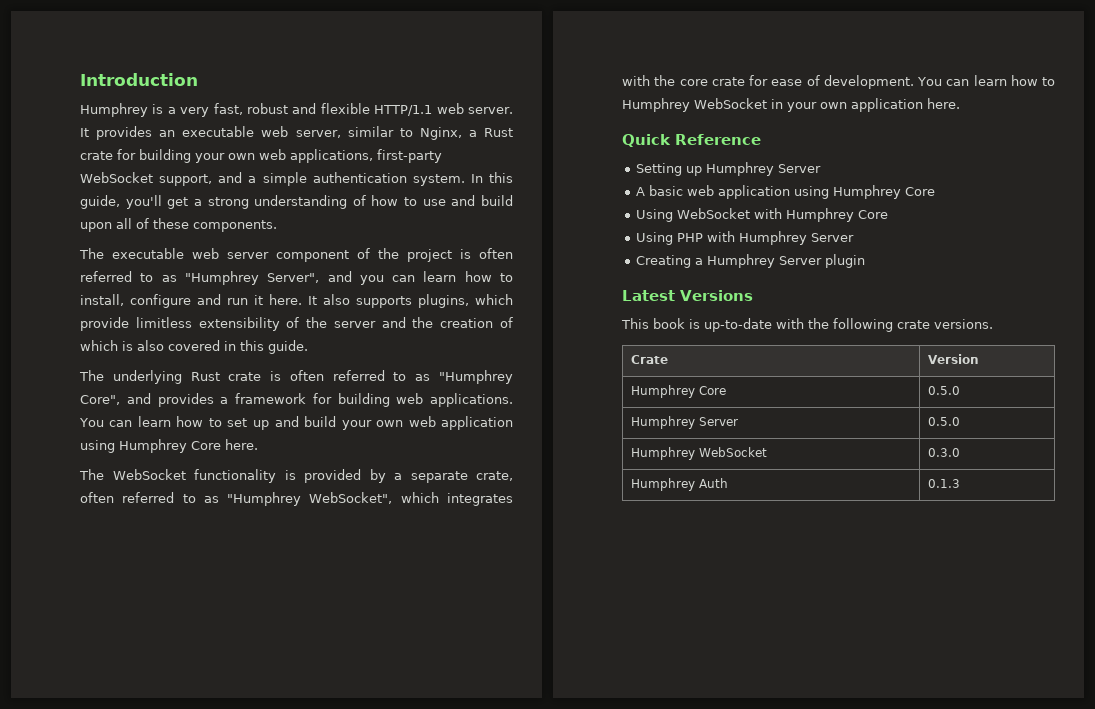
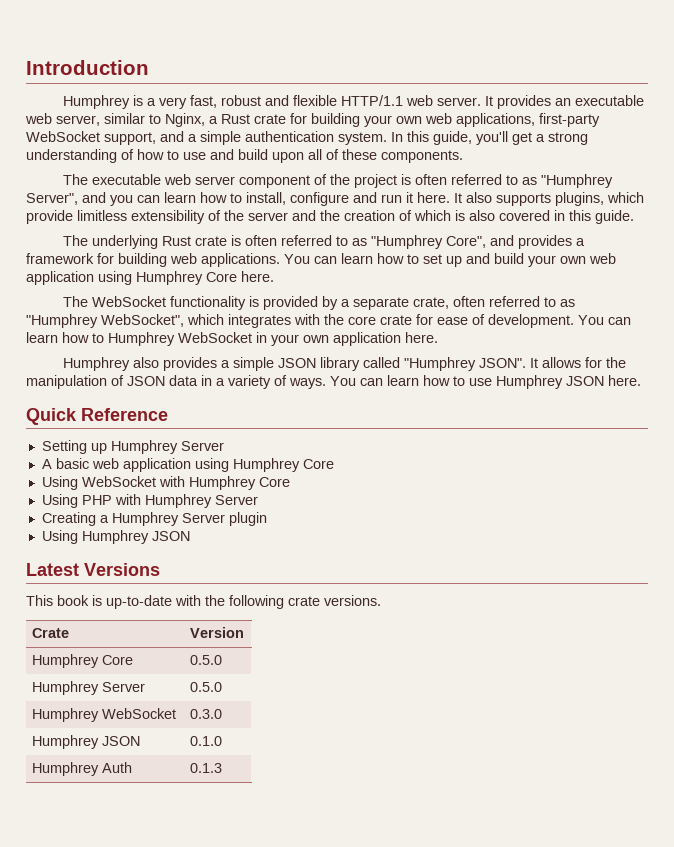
(960, 103) none -> [62,357,626,371] [26,375,641,389] // Humphrey also provides a simple JSON library called "Humphrey JSON". It allows for the manipulation of JSON data in a variety of ways. You can learn how to use Humphrey JSON here.
(866, 261) none -> [41,530,190,544] // Using Humphrey JSON
(961, 452) none -> [32,735,141,749] [190,736,223,746] // Humphrey JSON | 0.1.0

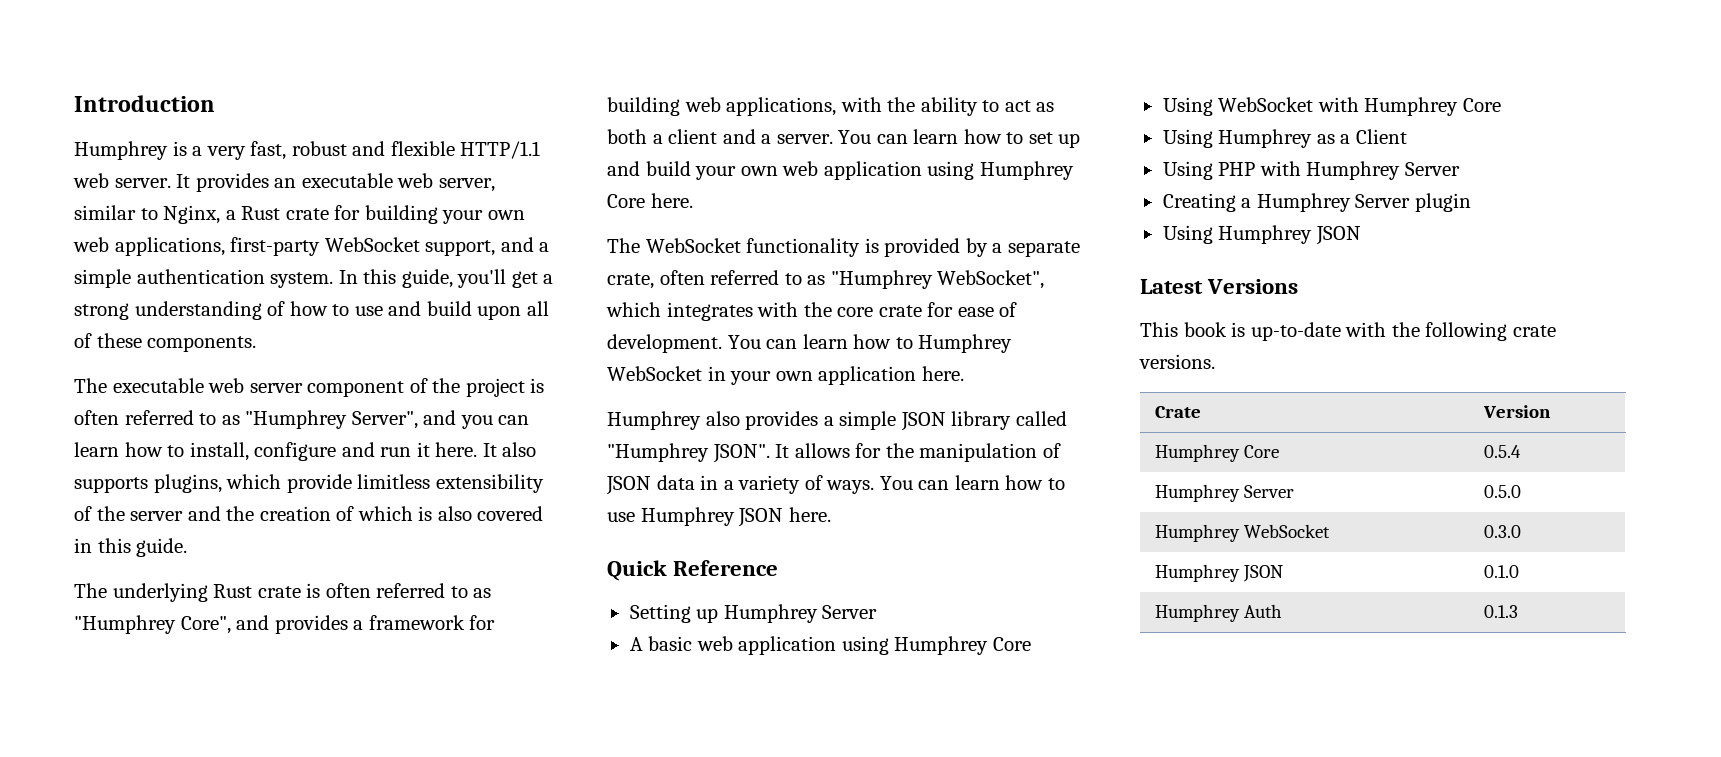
[201,253,280,267] applications. -> [726,97,1055,116] [607,129,833,144] applications, with the ability to act as both a client and a server.
(290, 482) none -> [1162,129,1407,148] // Using Humphrey as a Client
[190,655,223,665] 0.5.0 -> [1484,445,1522,458] 0.5.4

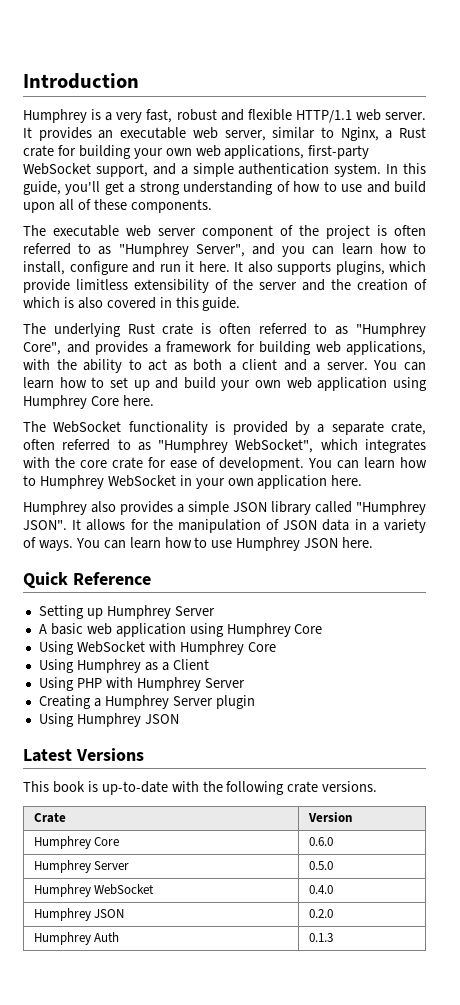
[1484,445,1522,458] 0.5.4 -> [308,837,333,846] 0.6.0
[1484,525,1522,538] 0.3.0 -> [308,885,333,894] 0.4.0
[1484,565,1520,578] 0.1.0 -> [308,909,333,918] 0.2.0

